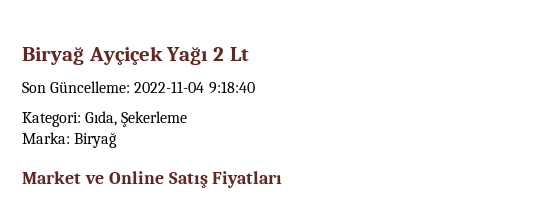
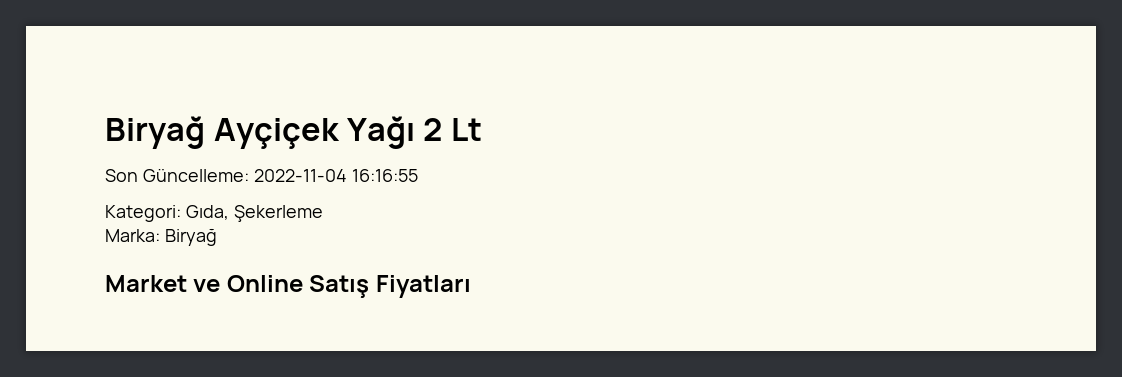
[208,81,255,94] 9:18:40 -> [351,169,418,182] 16:16:55

